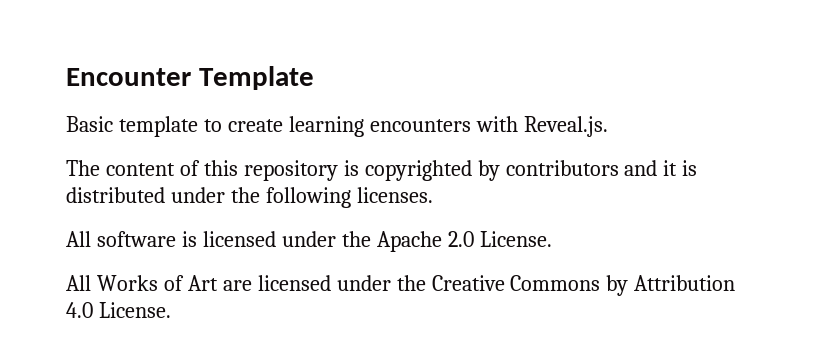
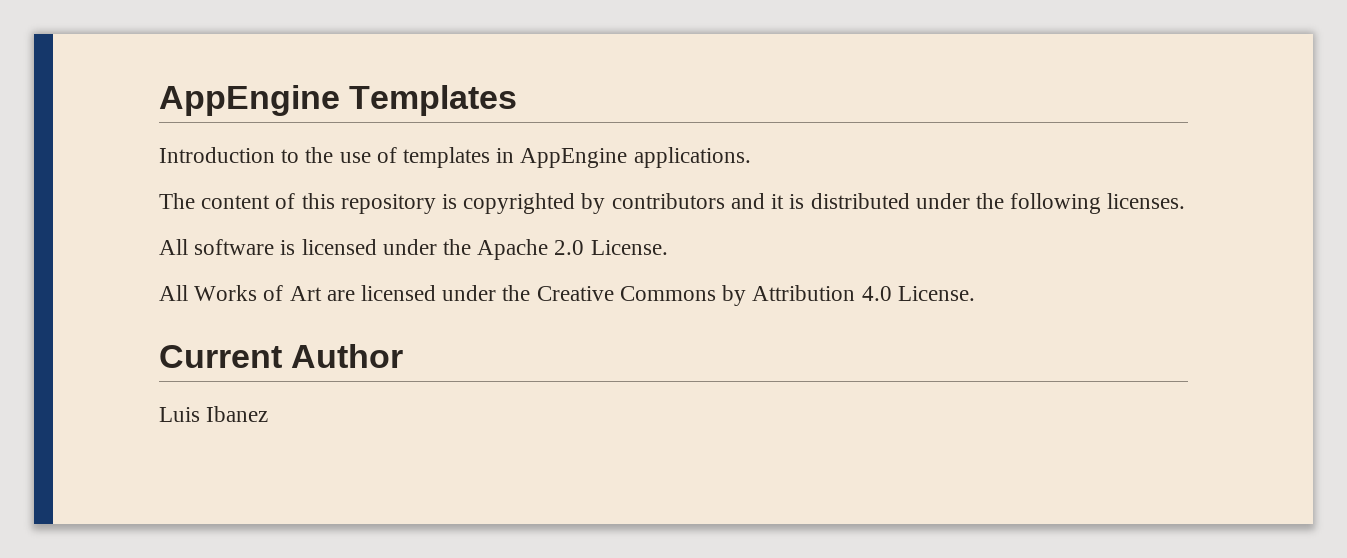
[66,66,314,90] [66,116,608,137] Encounter Template // Basic template to create learning encounters with Reveal.js. -> [159,85,518,116] [159,147,751,168] AppEngine Templates // Introduction to the use of templates in AppEngine applications.
(171, 310) none -> [159,344,404,368] [159,406,269,422] // Current Author // Luis Ibanez

